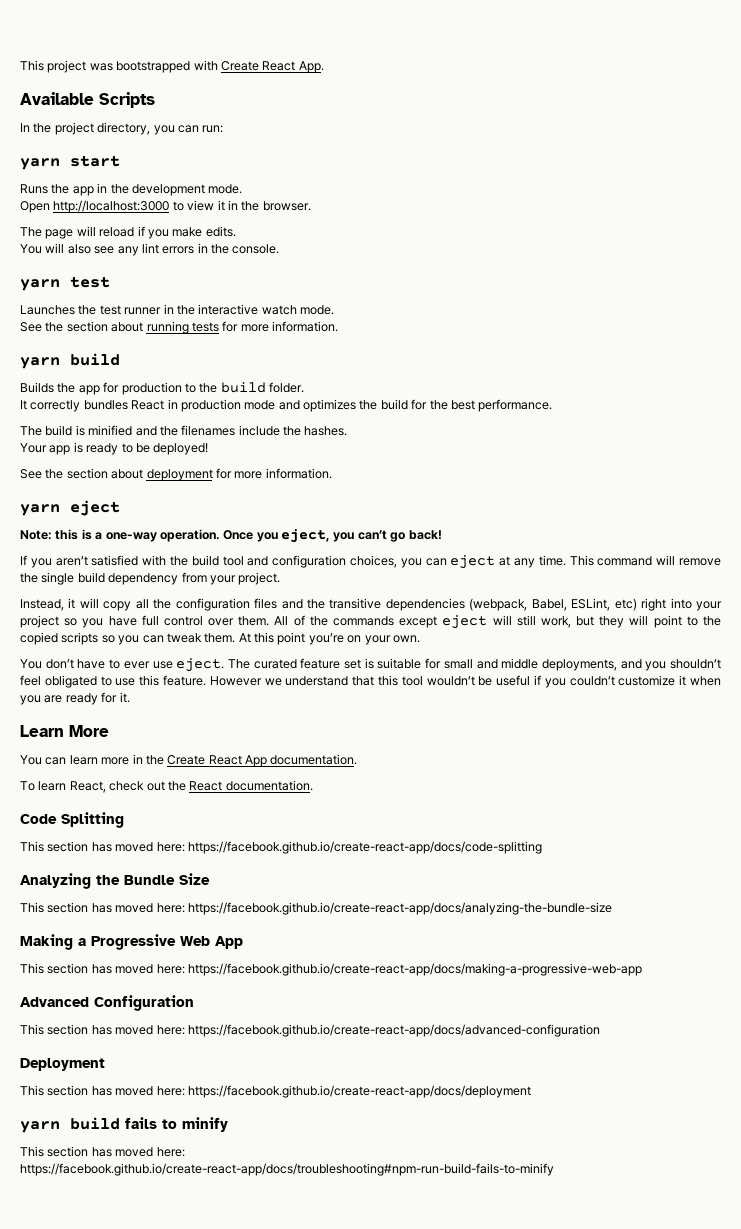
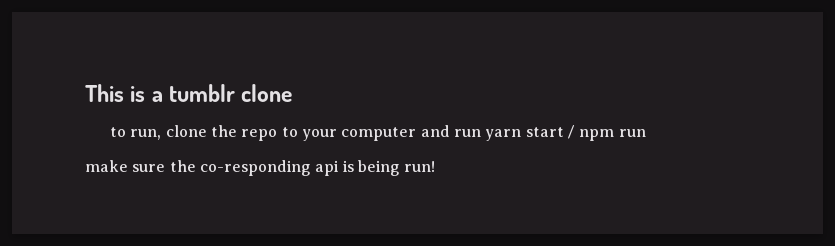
[20,60,324,73] [20,92,155,108] [20,122,224,135] [20,155,120,170] [20,183,243,196] [20,200,311,213] [20,226,236,239] [20,243,280,256] [20,276,110,291] [20,304,334,315] [20,321,338,334] [20,353,120,369] [20,382,304,395] [20,399,553,412] [20,425,348,436] [20,442,209,455] [20,468,332,481] [20,500,120,516] [20,529,442,543] [20,555,721,569] [20,572,281,585] [20,598,723,611] [20,615,721,629] [20,632,420,645] [20,658,721,672] [20,675,721,688] [20,692,130,705] [20,725,109,737] [20,754,358,767] [20,780,313,793] [20,812,124,828] [20,841,542,854] [20,873,210,889] [20,902,612,915] [20,934,243,950] [20,963,642,976] [20,995,194,1011] [20,1024,600,1037] [20,1058,105,1071] [20,1085,531,1098] [20,1117,228,1133] [20,1146,185,1157] [20,1163,554,1176] This project was bootstrapped with Create React App. // Available Scripts // In the project directory, you can run: // yarn start // Runs the app in the development mode. // Open http://localhost:3000 to view it in the browser. // The page will reload if you make edits. // You will also see any lint errors in the console. // yarn test // Launches the test runner in the interactive watch mode. // See the section about running tests for more information. // yarn build // Builds the app for production to the build folder. // It correctly bundles React in production mode and optimizes the build for the best performance. // The build is minified and the filenames include the hashes. // Your app is ready to be deployed! // See the section about deployment for more information. // yarn eject // Note: this is a one-way operation. Once you eject, you can’t go back! // If you aren’t satisfied with the build tool and configuration choices, you can eject at any time. This command will remove the single build dependency from your project. // Instead, it will copy all the configuration files and the transitive dependencies (webpack, Babel, ESLint, etc) right into your project so you have full control over them. All of the commands except eject will still work, but they will point to the copied scripts so you can tweak them. At this point you’re on your own. // You don’t have to ever use eject. The curated feature set is suitable for small and middle deployments, and you shouldn’t feel obligated to use this feature. However we understand that this tool wouldn’t be useful if you couldn’t customize it when you are ready for it. // Learn More // You can learn more in the Create React App documentation. // To learn React, check out the React documentation. // Code Splitting // This section has moved here: https://facebook.github.io/create-react-app/docs/code-splitting // Analyzing the Bundle Size // This section has moved here: https://facebook.github.io/create-react-app/docs/analyzing-the-bundle-size // Making a Progressive Web App // This section has moved here: https://facebook.github.io/create-react-app/docs/making-a-progressive-web-app // Advanced Configuration // This section has moved here: https://facebook.github.io/create-react-app/docs/advanced-configuration // Deployment // This section has moved here: https://facebook.github.io/create-react-app/docs/deployment // yarn build fails to minify // This section has moved here: https://facebook.github.io/create-react-app/docs/troubleshooting#npm-run-build-fails-to-minify -> [85,84,293,102] [110,125,646,141] [85,160,436,176] This is a tumblr clone // to run, clone the repo to your computer and run yarn start / npm run // make sure the co-responding api is being run!

